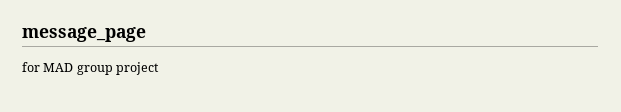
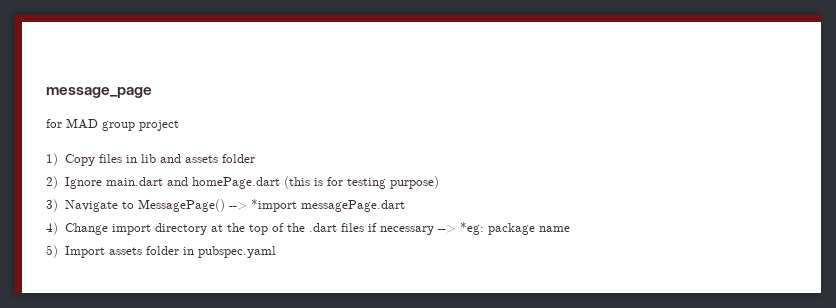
(160, 68) none -> [46,153,255,166] [46,176,439,189] [46,199,405,212] [46,222,570,235] [46,245,276,258] // 1) Copy files in lib and assets folder // 2) Ignore main.dart and homePage.dart (this is for testing purpose) // 3) Navigate to MessagePage() --> *import messagePage.dart // 4) Change import directory at the top of the .dart files if necessary --> *eg: package name // 5) Import assets folder in pubspec.yaml

